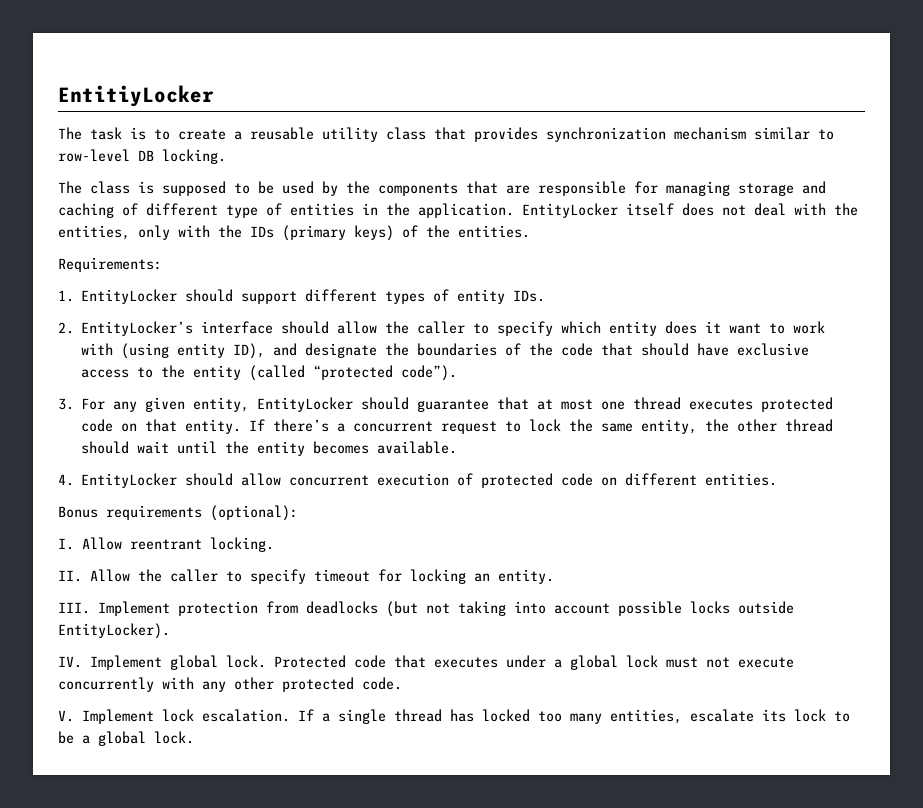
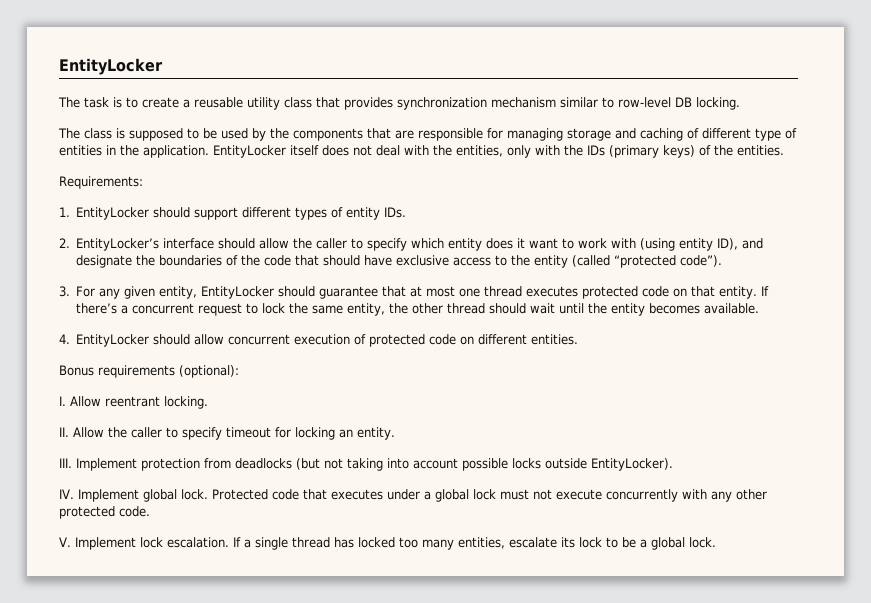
[58,85,214,107] EntitiyLocker -> [59,58,163,75] EntityLocker

